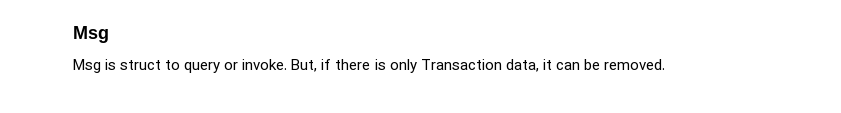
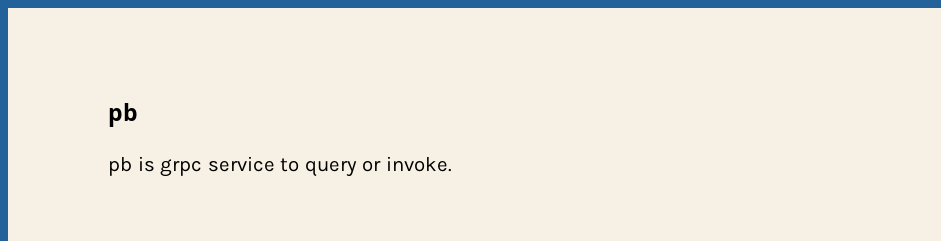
[73,26,109,43] [73,59,665,73] Msg // Msg is struct to query or invoke. But, if there is only Transaction data, it can be removed. -> [108,103,138,127] [108,156,452,177] pb // pb is grpc service to query or invoke.

